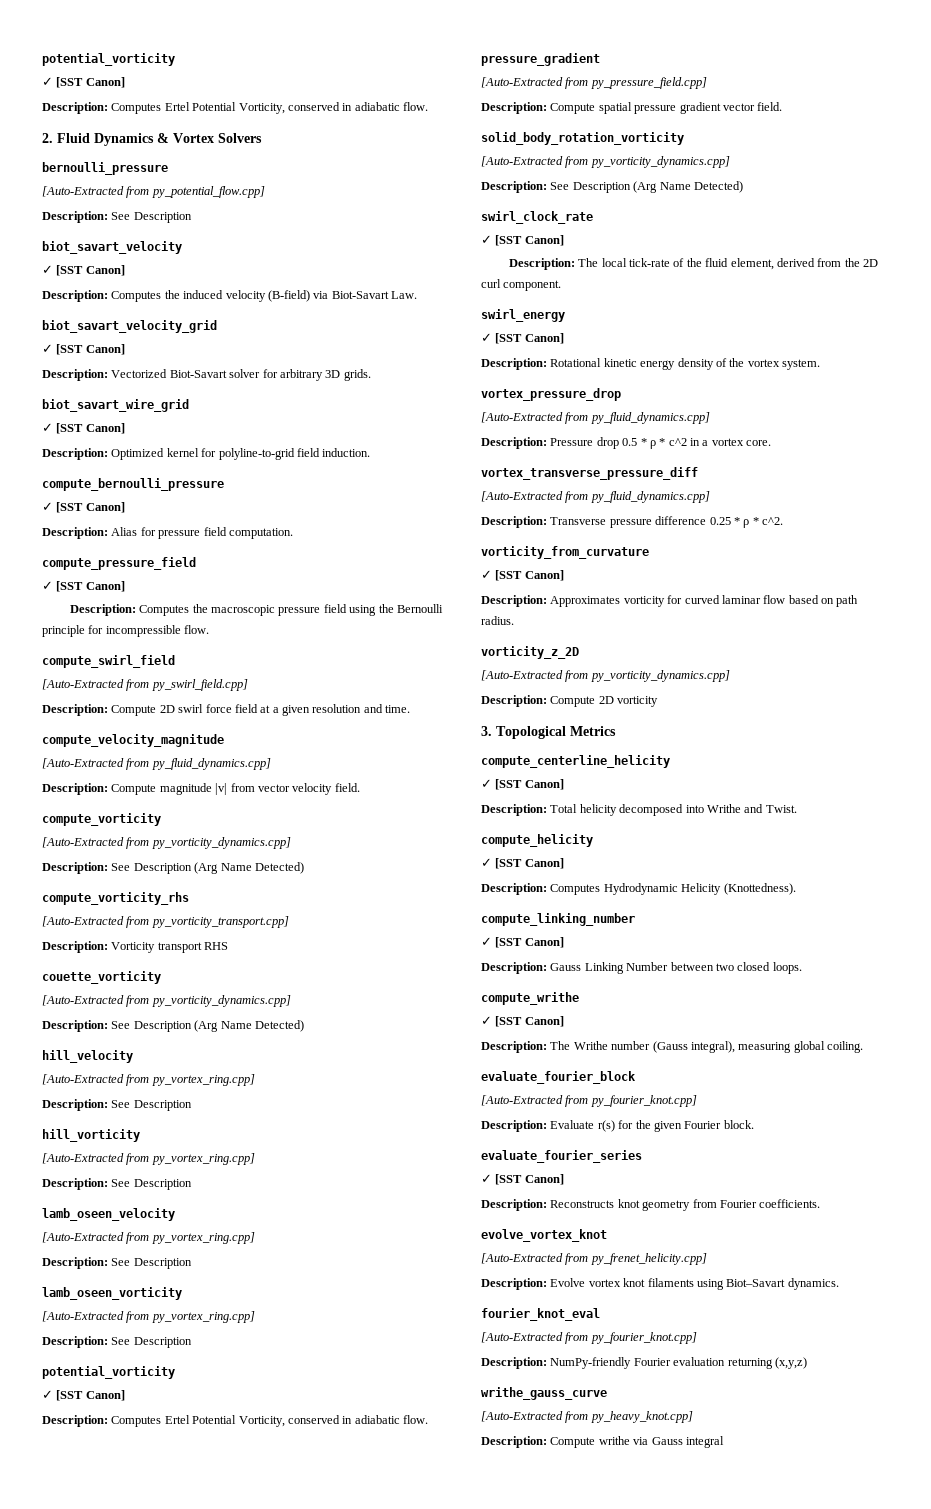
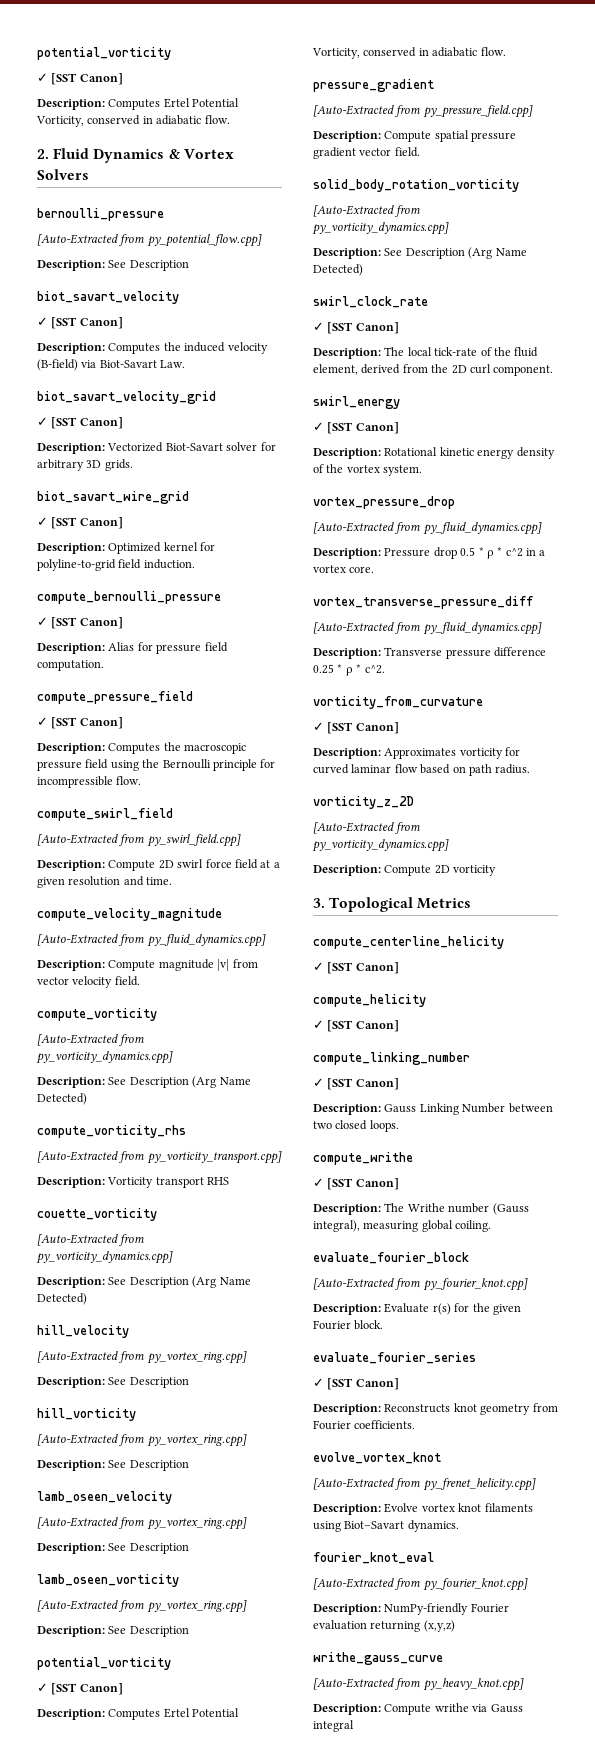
[481,804,797,816] // Description: Total helicity decomposed into Writhe and Twist. -> (399, 968) none
[481,883,796,895] // Description: Computes Hydrodynamic Helicity (Knottedness). -> (399, 1026) none

